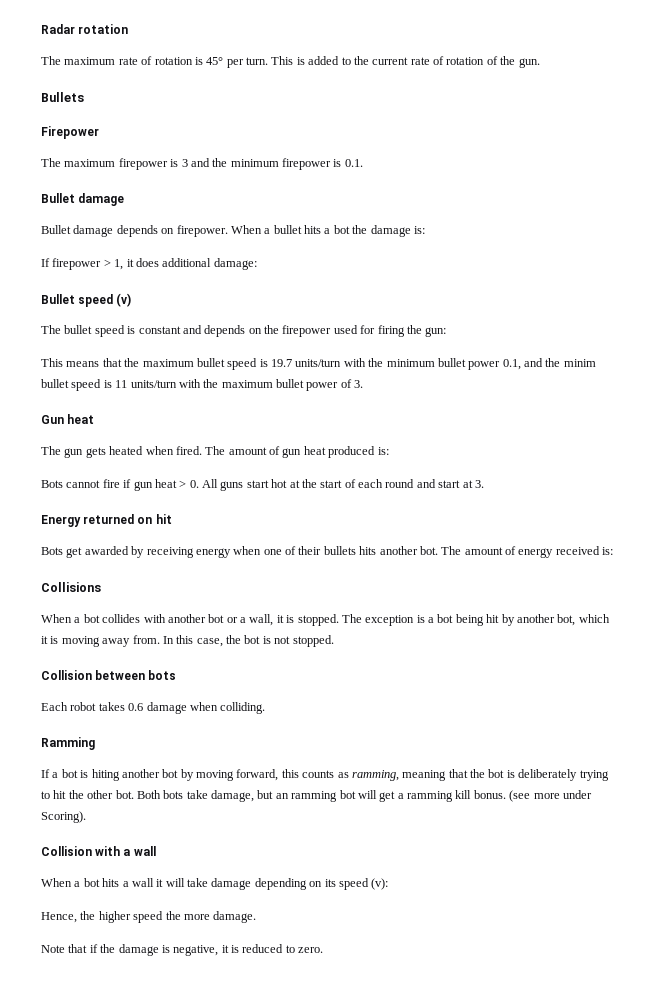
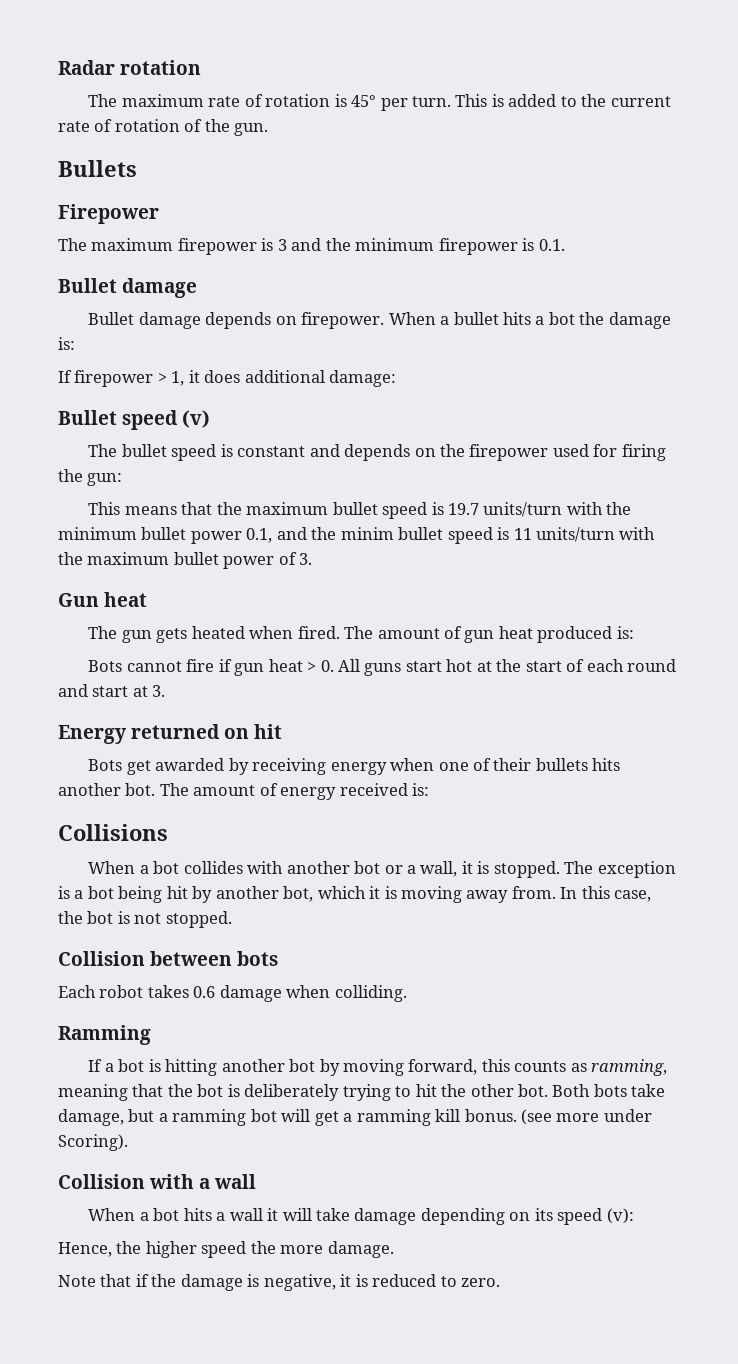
[91,769,120,781] hiting -> [165,1059,218,1076] hitting
[275,793,289,799] an -> [158,1113,168,1122] a

